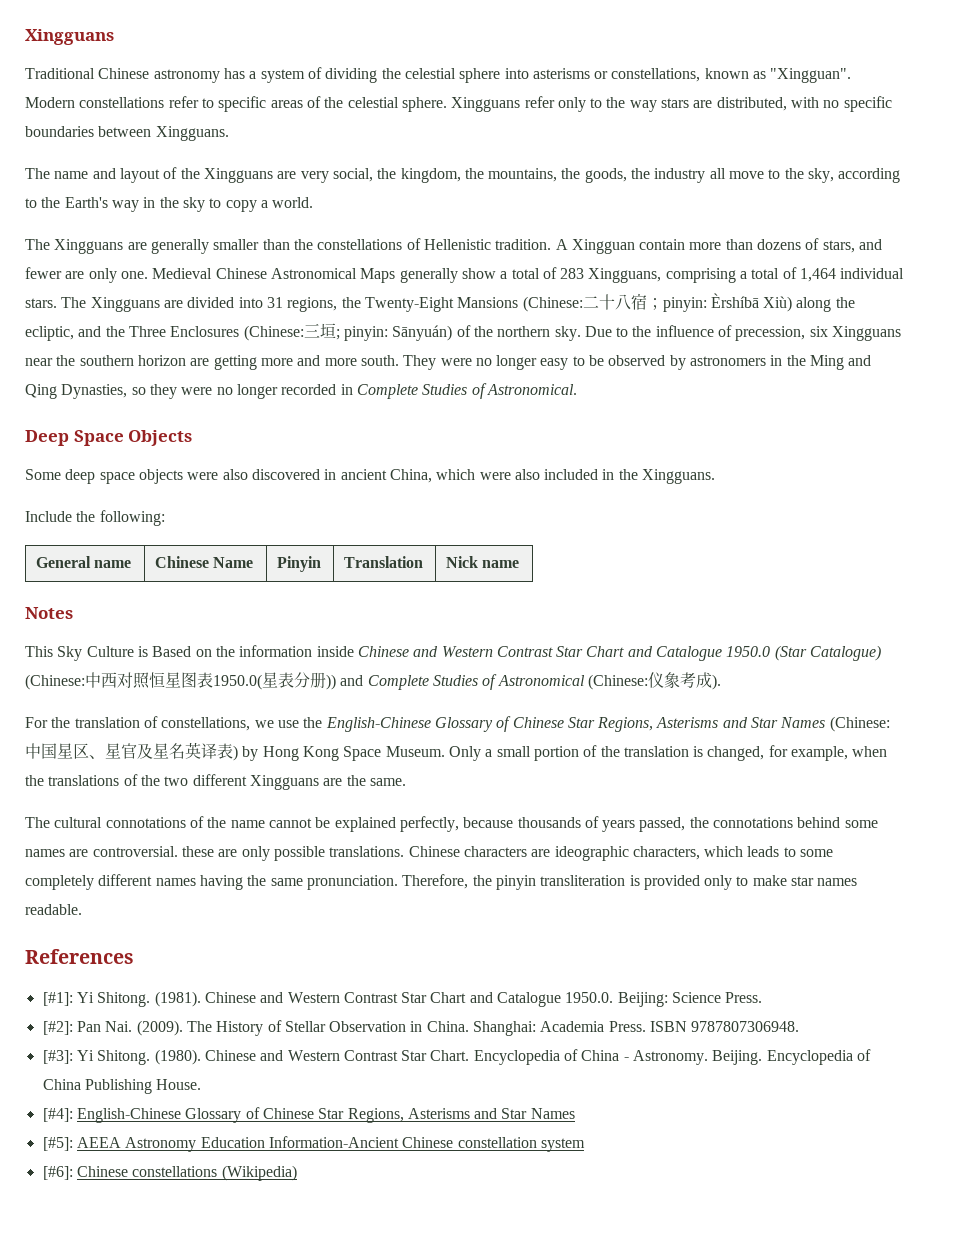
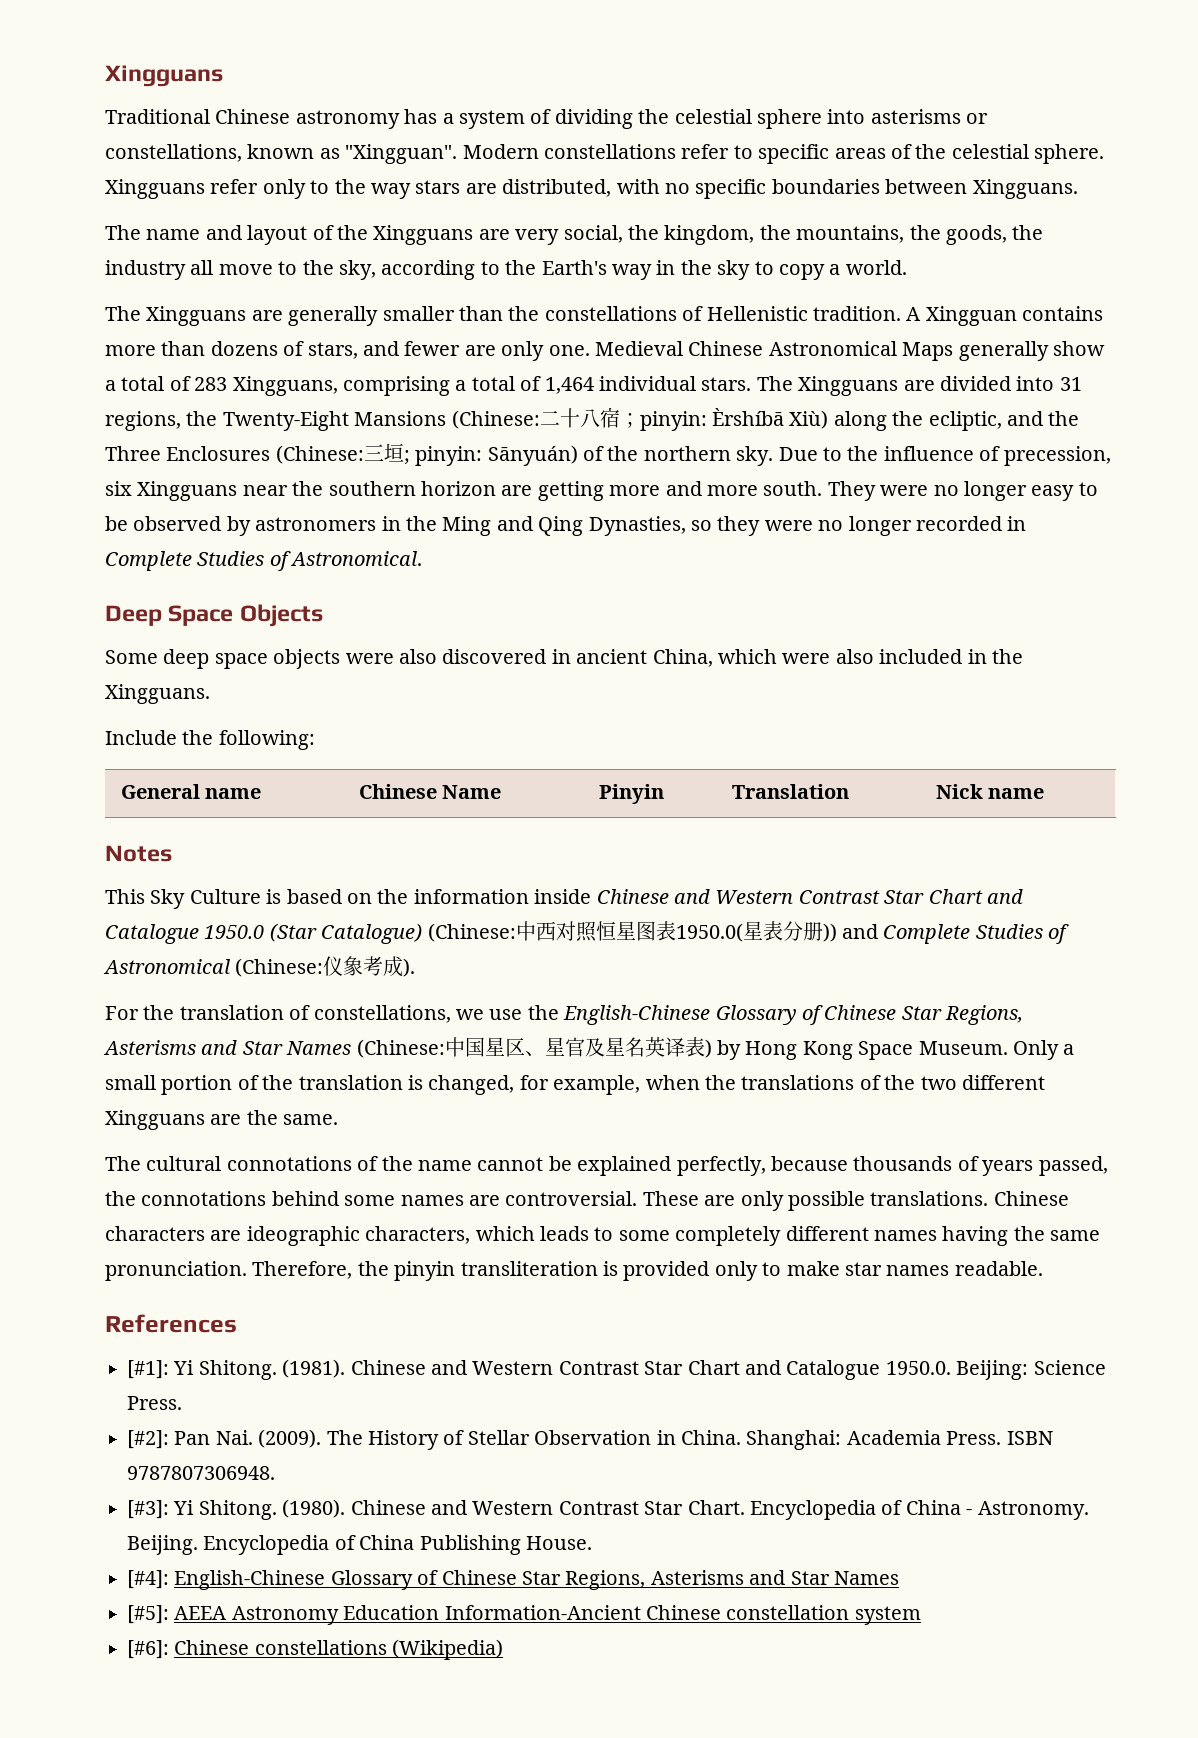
[639,239,686,250] contain -> [1022,306,1104,321] contains
[152,646,192,657] Based -> [286,889,342,904] based
[181,846,214,857] these -> [642,1191,699,1206] These

